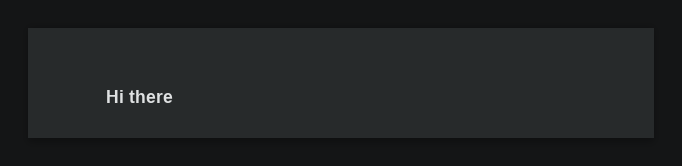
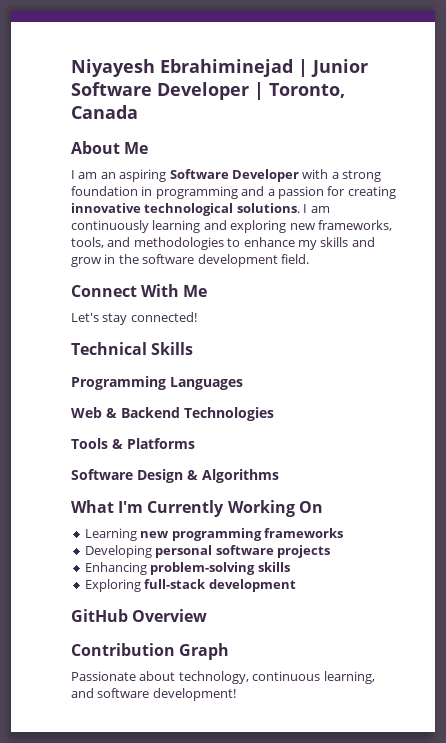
[106,90,173,103] Hi there -> [71,59,368,77] [71,82,345,100] [71,105,138,119] [71,141,149,154] [71,169,381,182] [71,186,396,199] [71,203,330,216] [71,220,392,233] [71,237,375,250] [71,254,309,267] [71,284,208,297] [71,312,197,325] [71,342,194,355] [71,376,243,390] [71,407,274,421] [71,438,195,449] [71,469,279,483] [71,500,323,517] [84,528,343,541] [84,545,330,558] [84,562,290,575] [84,579,296,592] [71,609,208,622] [71,643,230,660] [71,671,375,684] [71,688,236,701] Niyayesh Ebrahiminejad | Junior Software Developer | Toronto, Canada // About Me // I am an aspiring Software Developer with a strong foundation in programming and a passion for creating innovative technological solutions. I am continuously learning and exploring new frameworks, tools, and methodologies to enhance my skills and grow in the software development field. // Connect With Me // Let's stay connected! // Technical Skills // Programming Languages // Web & Backend Technologies // Tools & Platforms // Software Design & Algorithms // What I'm Currently Working On // Learning new programming frameworks // Developing personal software projects // Enhancing problem-solving skills // Exploring full-stack development // GitHub Overview // Contribution Graph // Passionate about technology, continuous learning, and software development!

